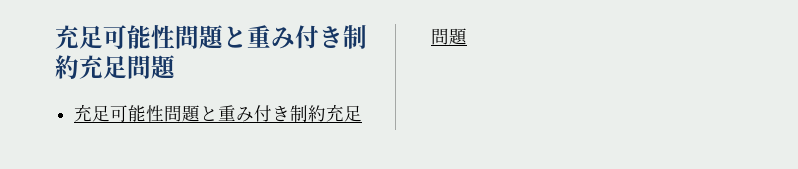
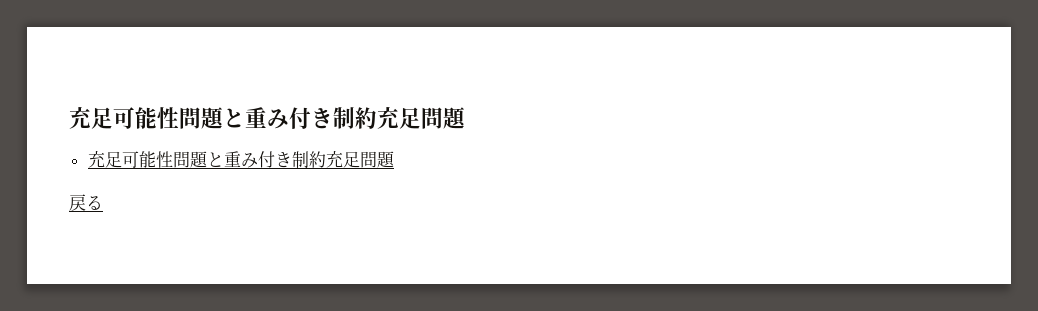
(468, 36) none -> [69,194,103,211] // 戻る

